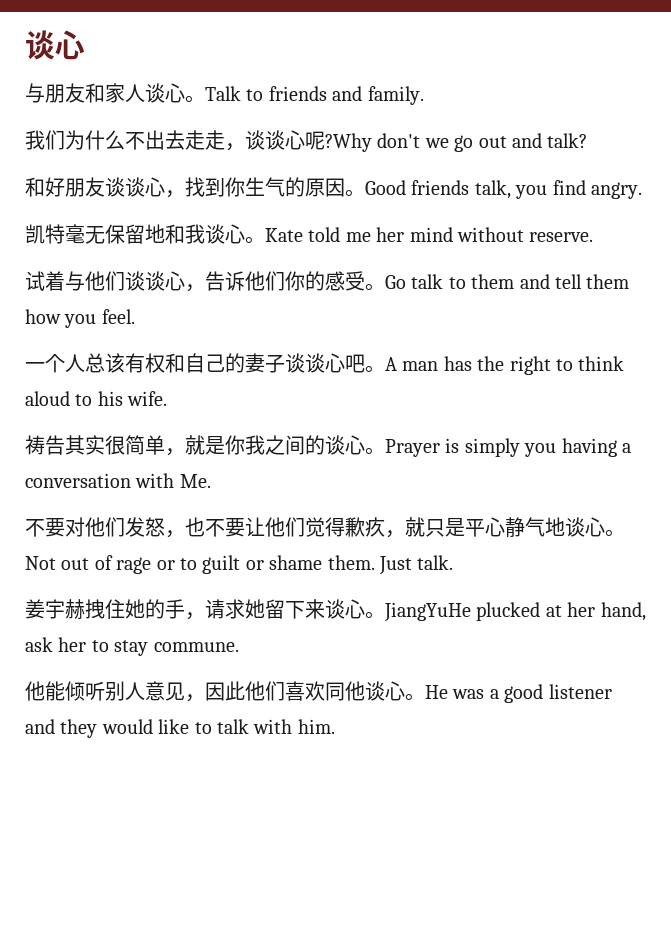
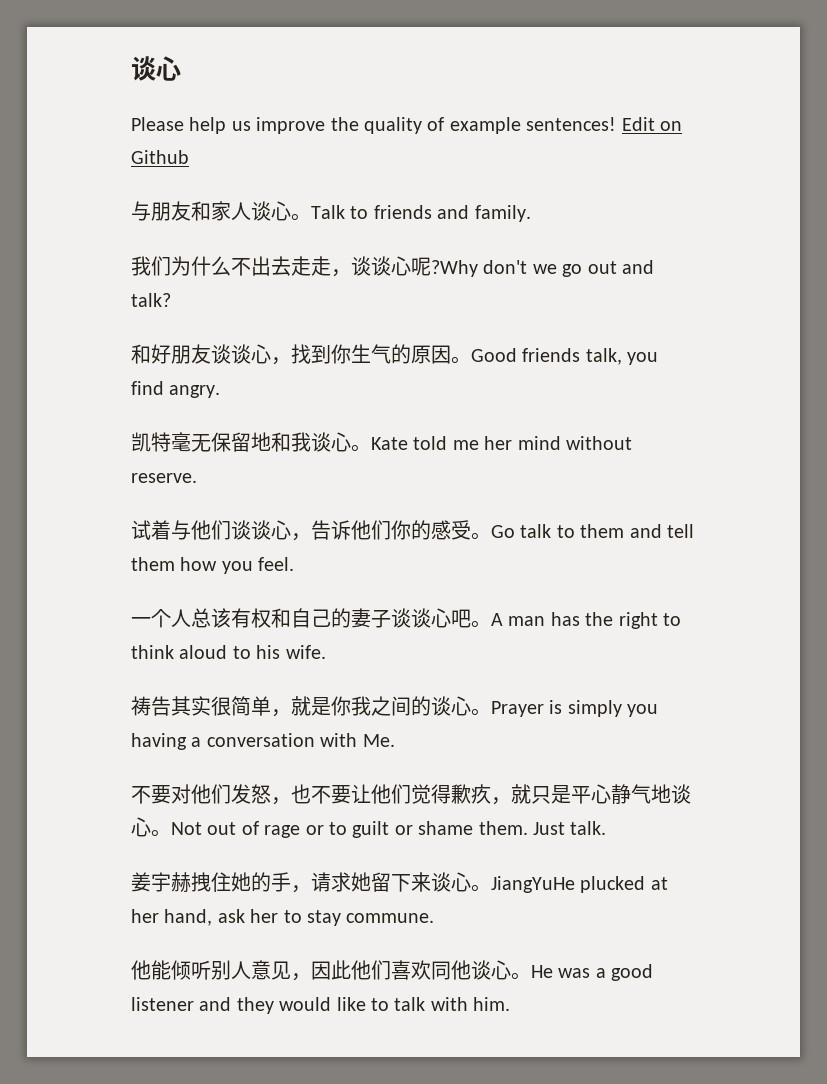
[25,30,85,60] 谈心 -> [131,56,181,81] [131,117,682,134] [131,150,189,164] 谈心 // Please help us improve the quality of example sentences! Edit on Github

